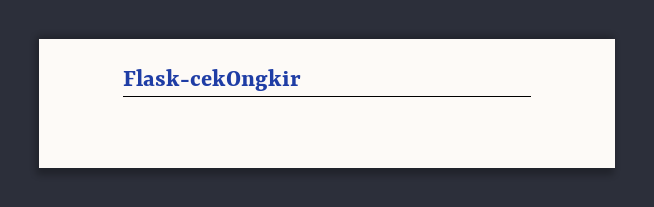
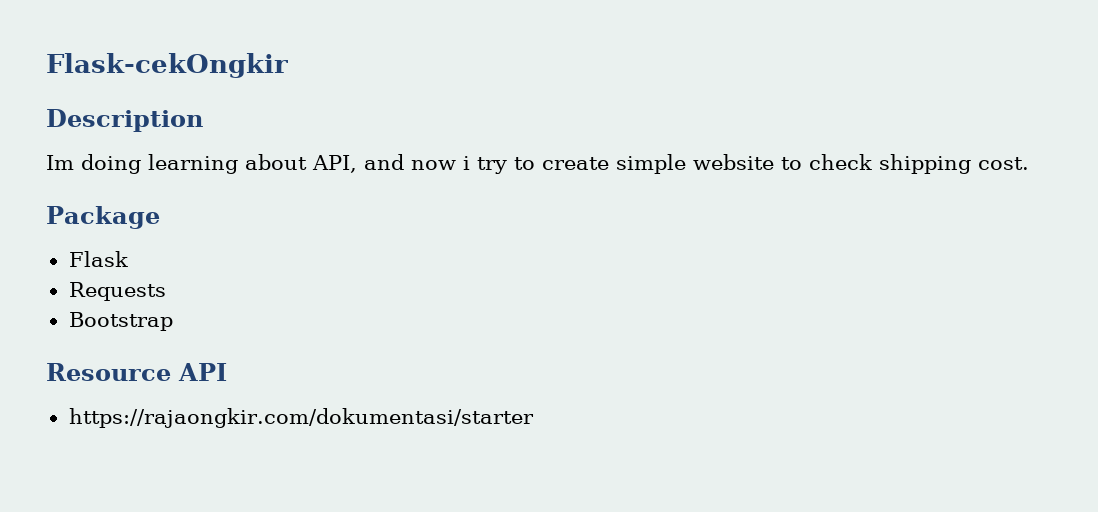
(301, 80) none -> [46,109,203,132] [46,154,1029,174] [46,206,160,229] [68,251,128,267] [68,282,166,301] [68,312,173,331] [46,363,227,381] [68,408,534,428] // Description // Im doing learning about API, and now i try to create simple website to check shipping cost. // Package // Flask // Requests // Bootstrap // Resource API // https://rajaongkir.com/dokumentasi/starter

